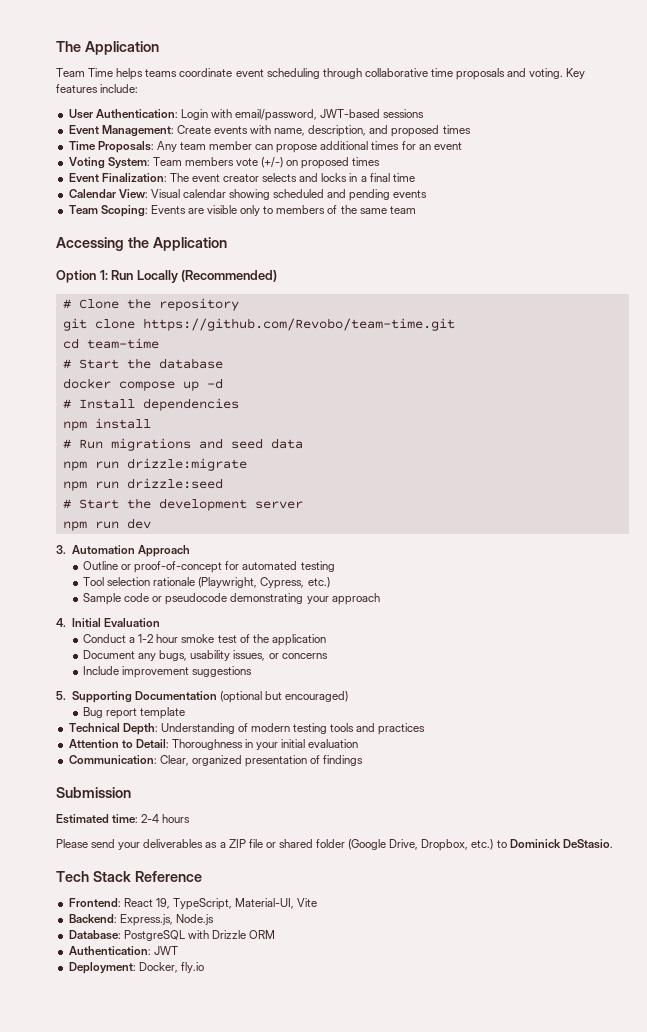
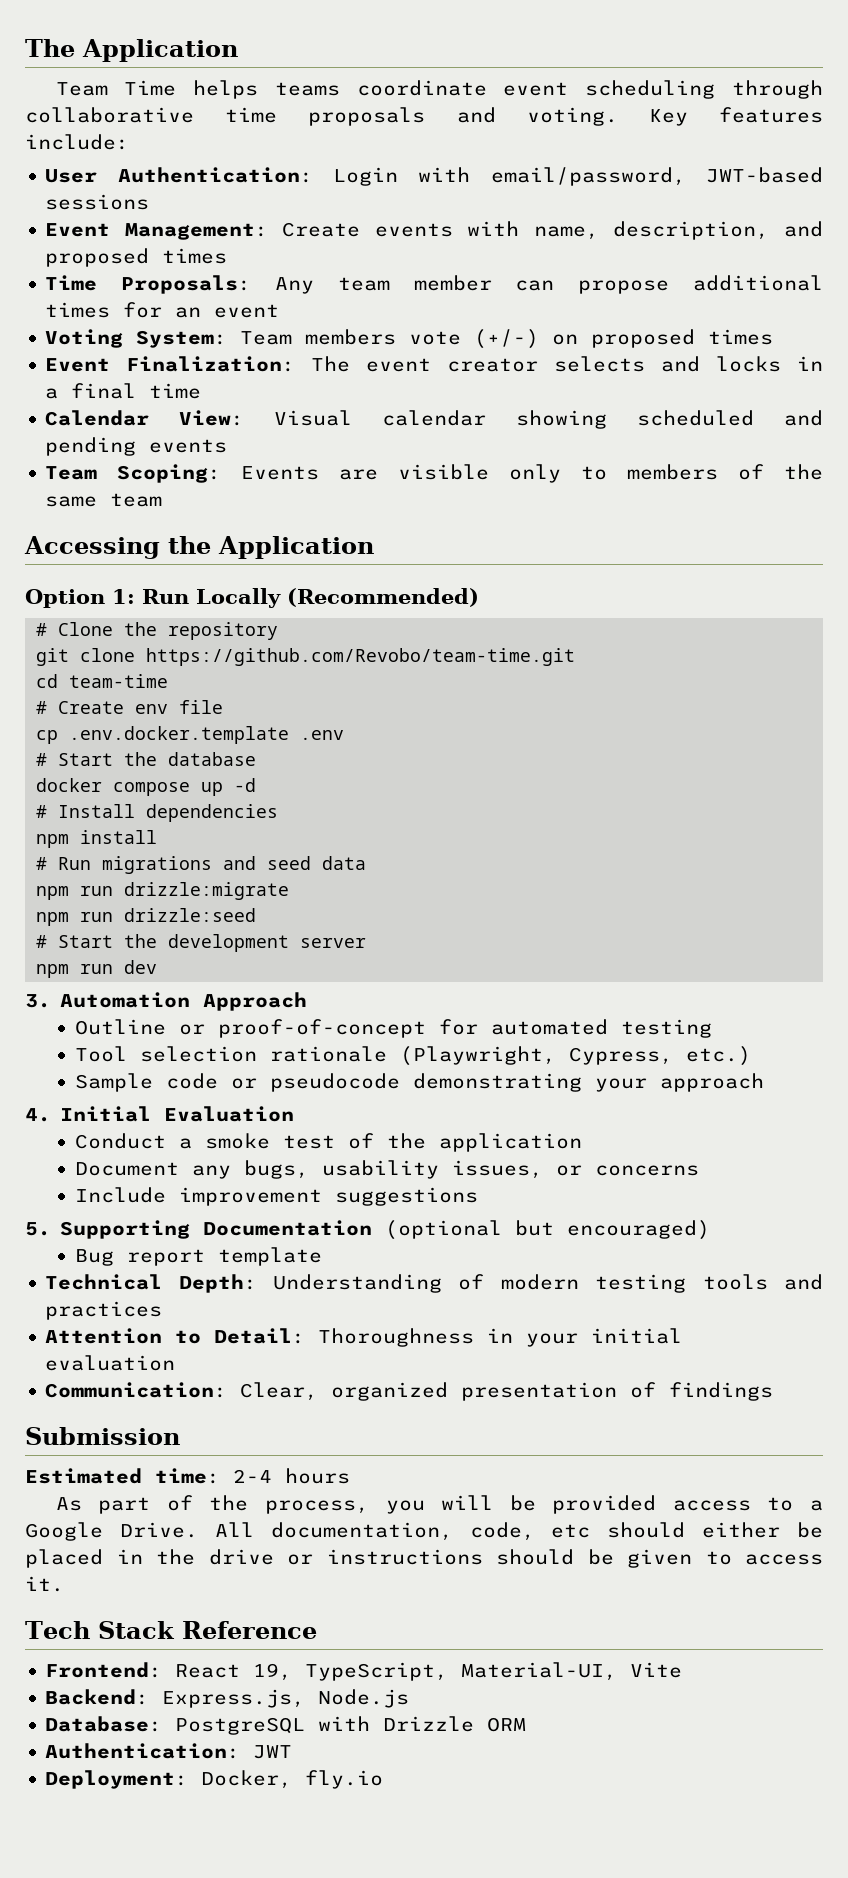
(159, 343) none -> [36,700,224,714] [36,726,345,744] // # Create env file // cp .env.docker.template .env
[138,634,179,643] 1-2 hour -> (193, 1143) none
[56,839,613,851] Please send your deliverables as a ZIP file or shared folder (Google Drive, Dropbox, etc.) to Dominick DeStasio. -> [55,1495,823,1514] [25,1522,823,1541] [25,1549,823,1568] [25,1576,64,1592] As part of the process, you will be provided access to a Google Drive. All documentation, code, etc should either be placed in the drive or instructions should be given to access it.

